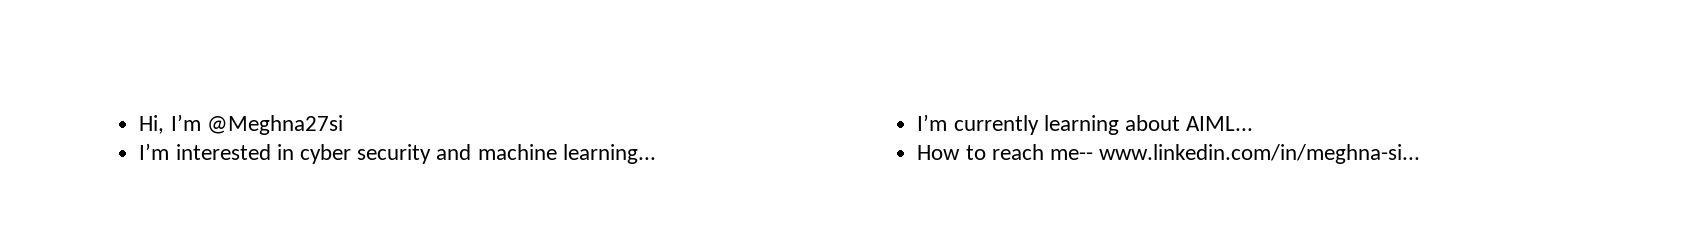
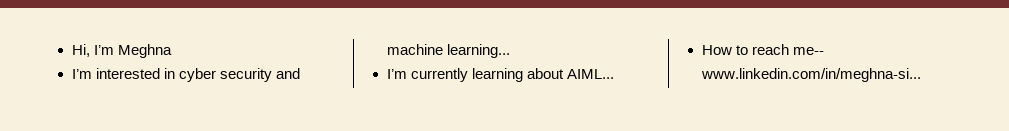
[206,115,343,135] @Meghna27si -> [117,44,172,58] Meghna

